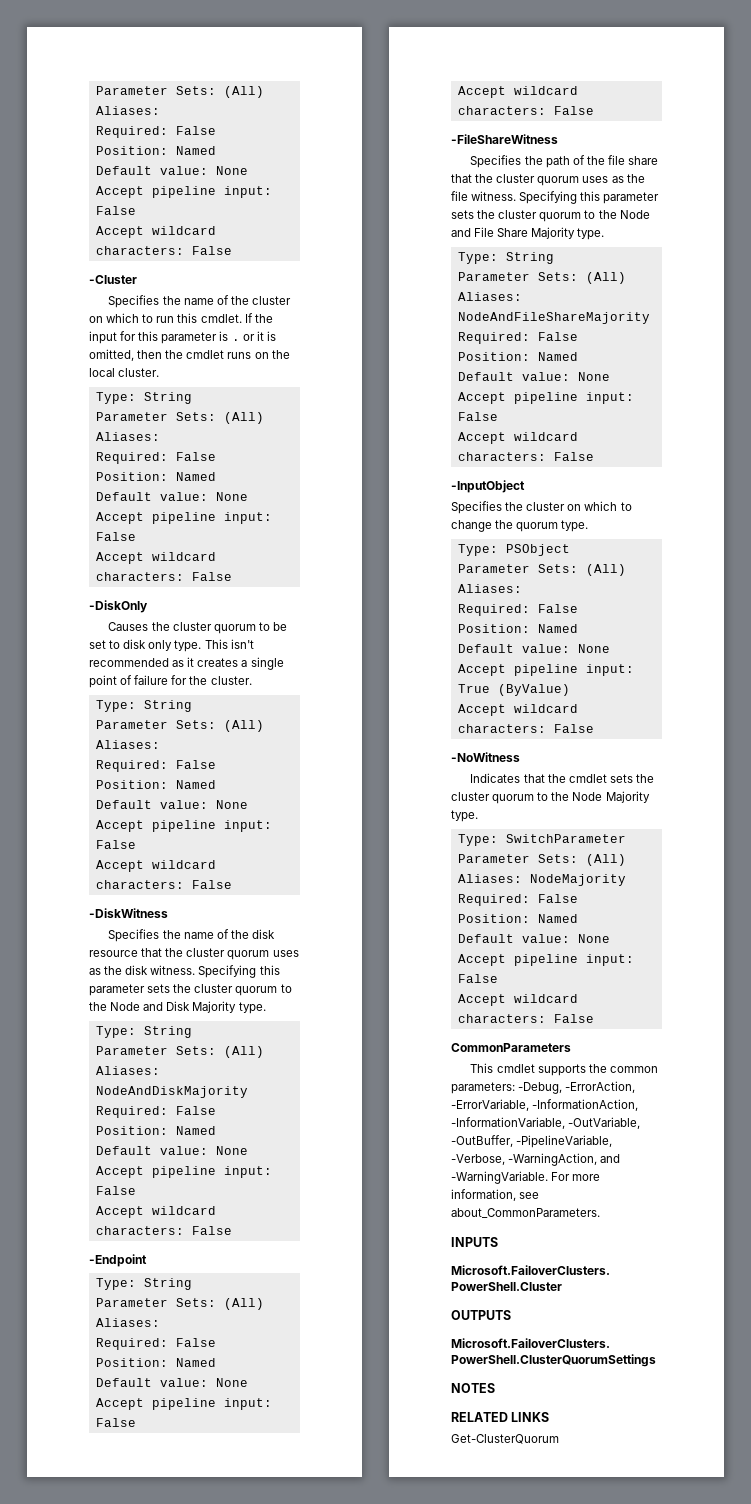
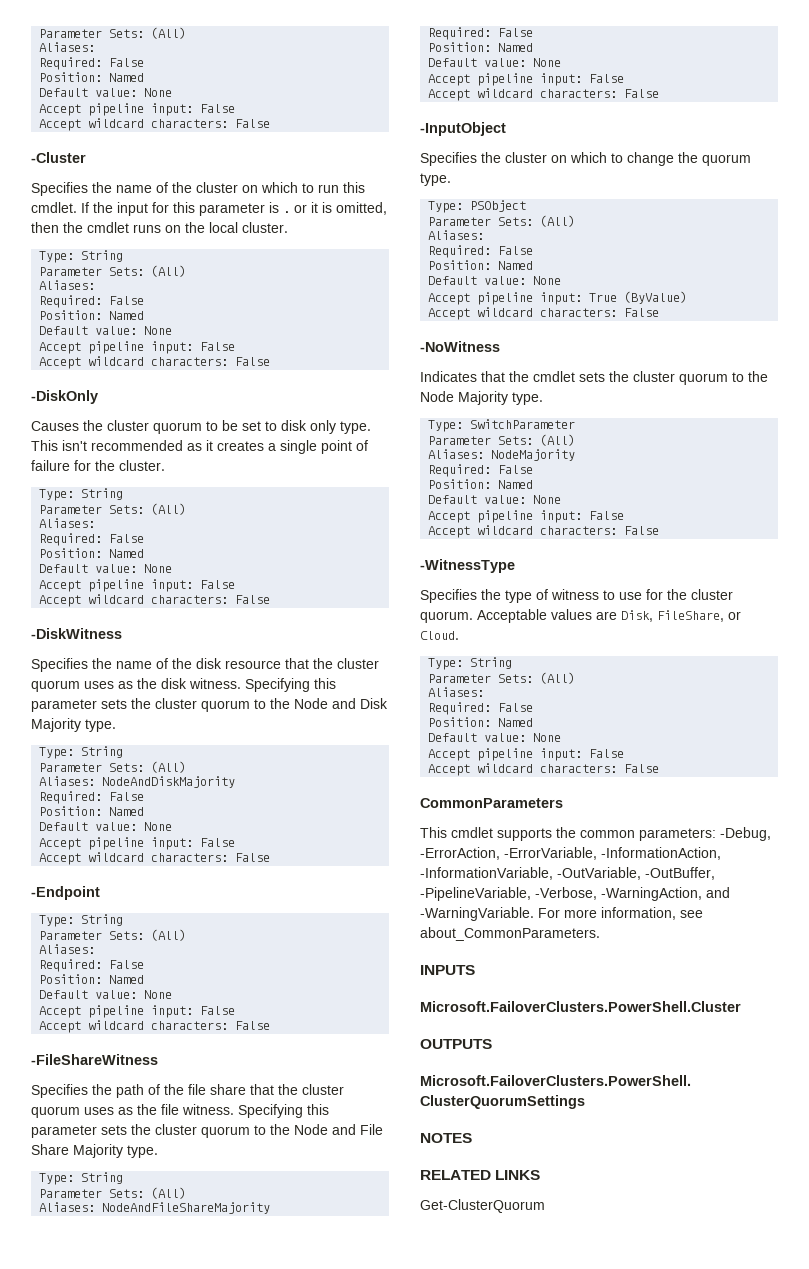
(594, 1018) none -> [420,559,515,573] [420,589,733,603] [420,609,741,623] [420,631,459,640] [428,657,513,670] [428,672,576,684] [428,687,485,697] [428,702,534,715] [428,717,534,727] [428,733,562,742] [428,748,625,761] [428,763,660,776] // -WitnessType // Specifies the type of witness to use for the cluster quorum. Acceptable values are Disk, FileShare, or Cloud. // Type: String // Parameter Sets: (All) // Aliases: // Required: False // Position: Named // Default value: None // Accept pipeline input: False // Accept wildcard characters: False

